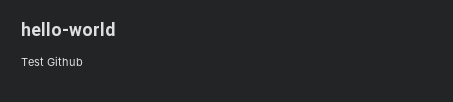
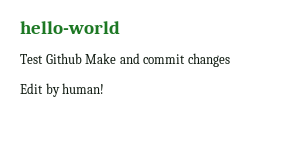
(83, 61) none -> [85,53,230,67] [20,83,105,97] Make and commit changes // Edit by human!

